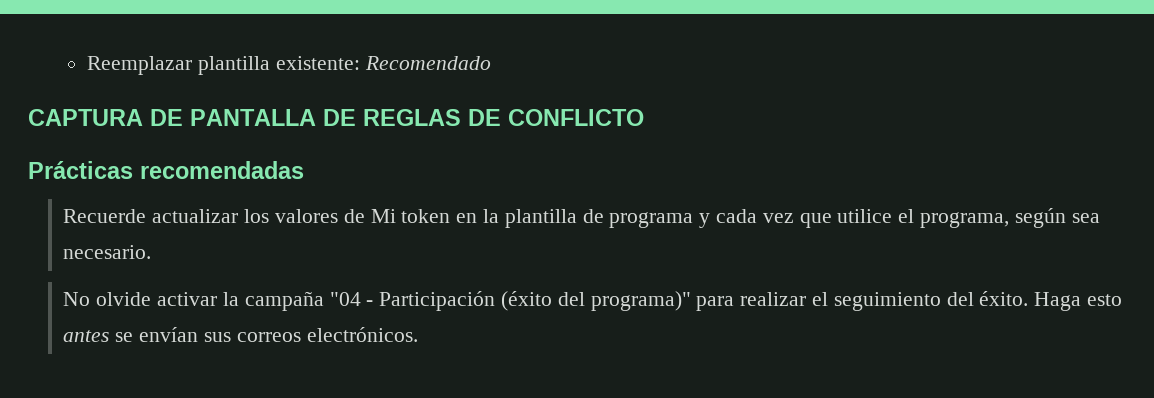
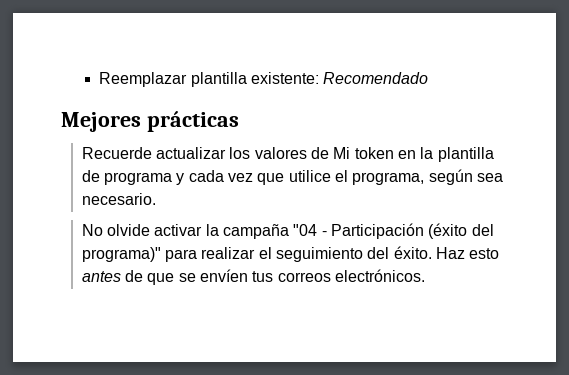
[28,109,644,126] [28,161,304,179] CAPTURA DE PANTALLA DE REGLAS DE CONFLICTO // Prácticas recomendadas -> [61,111,239,132] Mejores prácticas
[1034,292,1082,311] Haga -> [436,247,466,259] Haz
[115,327,231,342] se envían sus -> [125,269,274,285] de que se envíen tus

